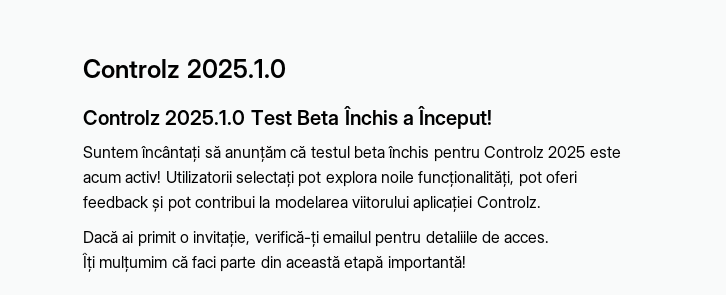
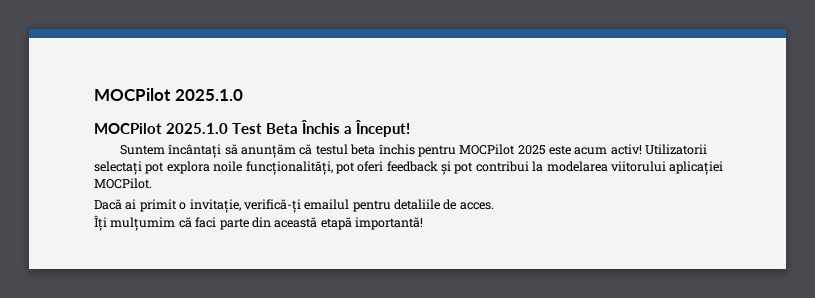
[83,59,180,78] Controlz -> [94,88,171,101] MOCPilot
[83,110,160,125] Controlz -> [94,123,162,134] MOCPilot
[483,146,544,158] Controlz -> [459,144,516,155] MOCPilot
[476,196,541,208] Controlz. -> [94,178,152,189] MOCPilot.

